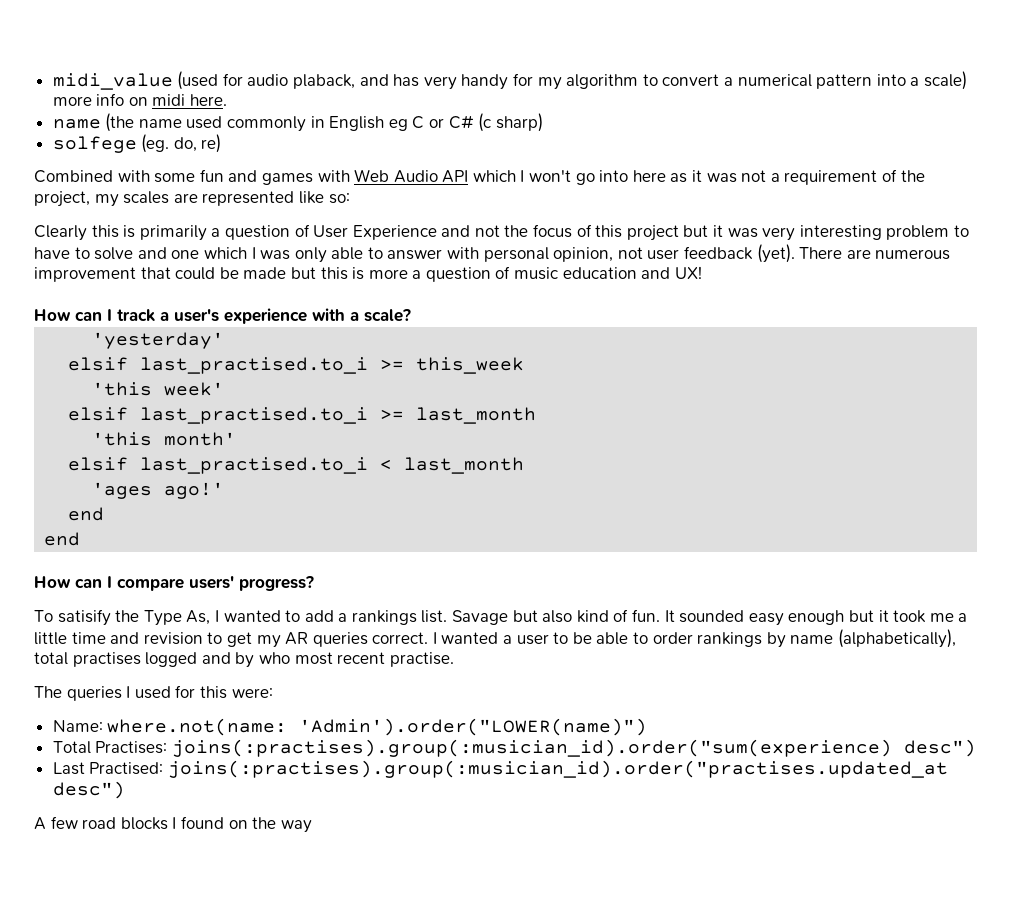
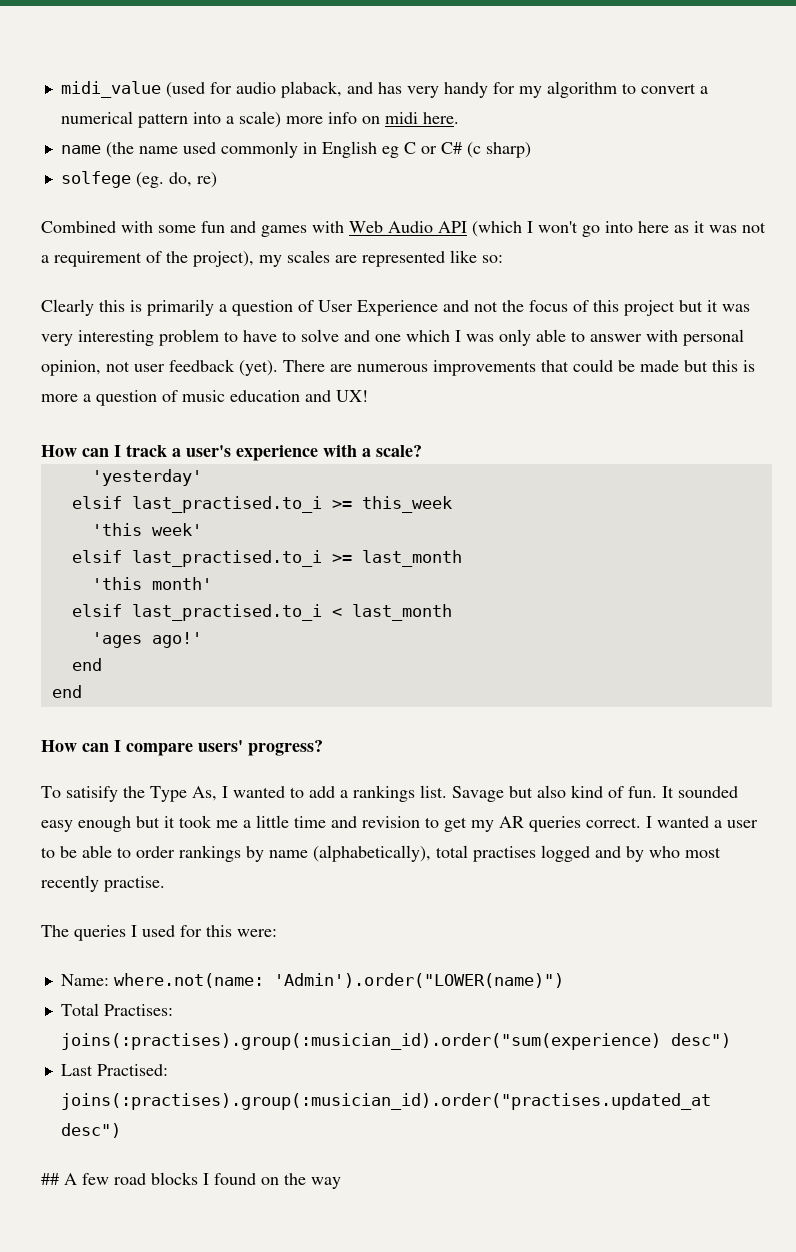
[472,170,516,182] which -> [472,221,522,237] (which
[34,191,90,207] project, -> [193,251,254,267] project),
[34,267,136,282] improvement -> [433,360,536,376] improvements
[337,652,386,664] recent -> [41,875,99,892] recently
(125, 790) none -> [41,1173,59,1185] ##

